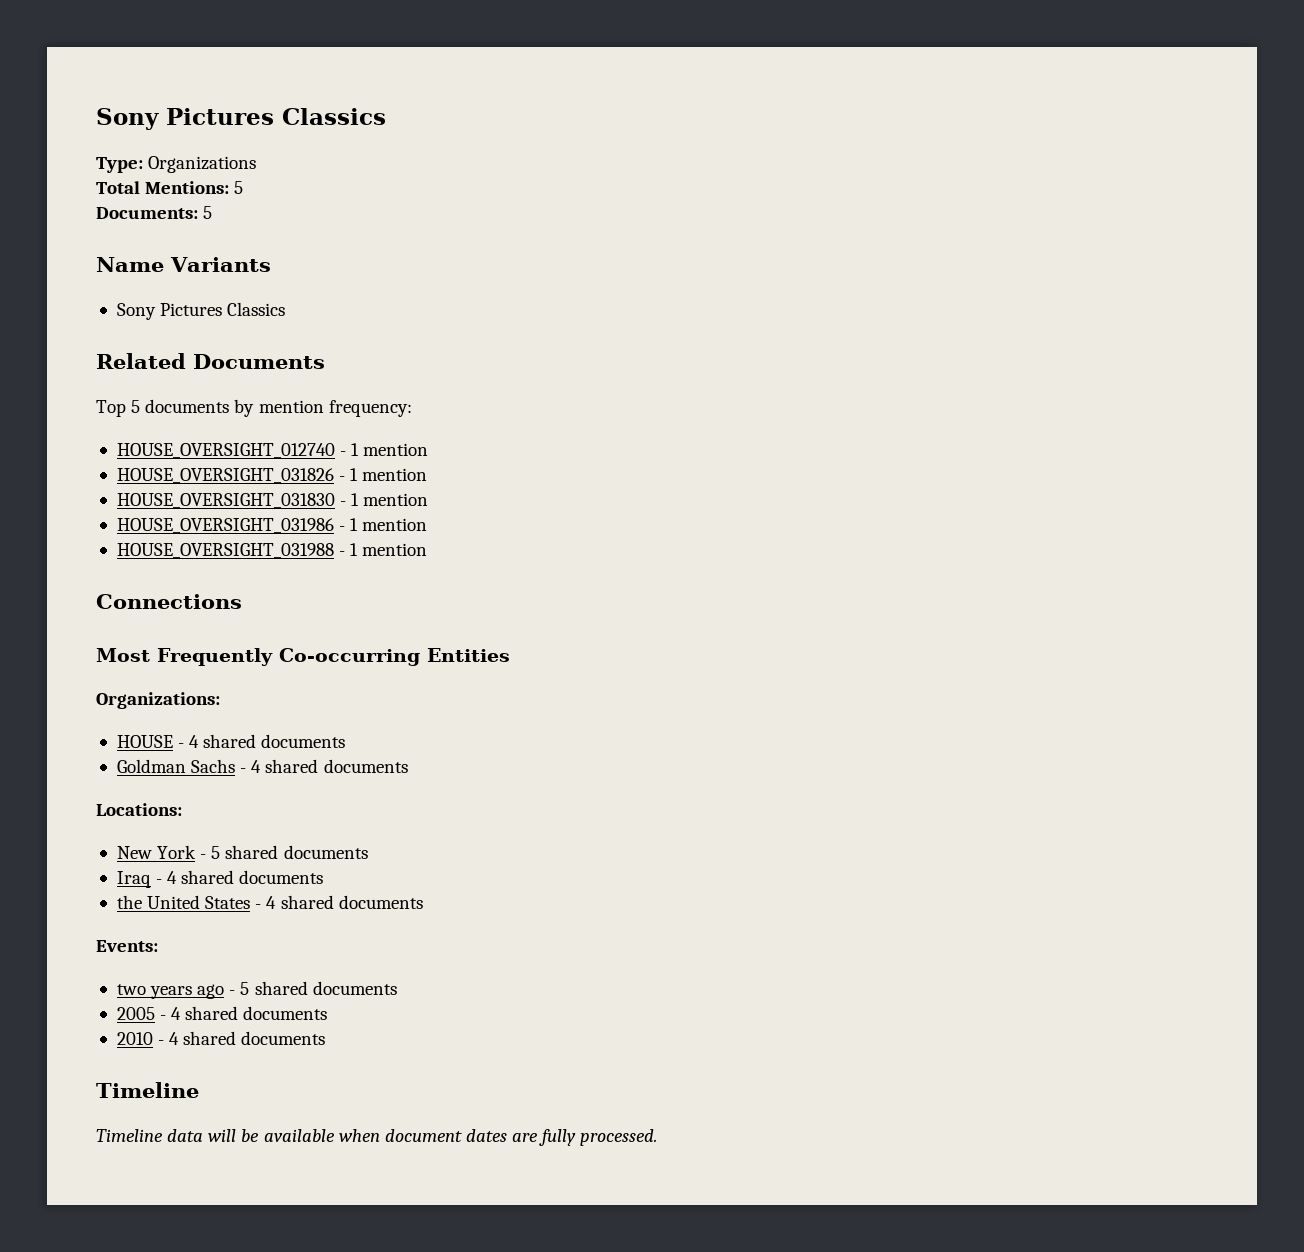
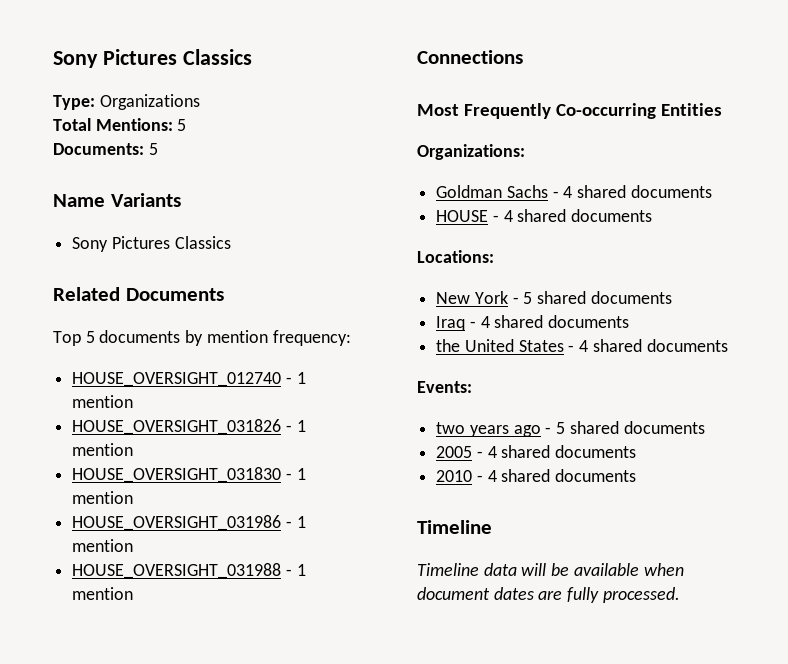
[116,734,346,748] [116,759,236,773] HOUSE - 4 shared documents // Goldman Sachs -> [436,185,712,198] [436,210,489,222] Goldman Sachs - 4 shared documents // HOUSE

